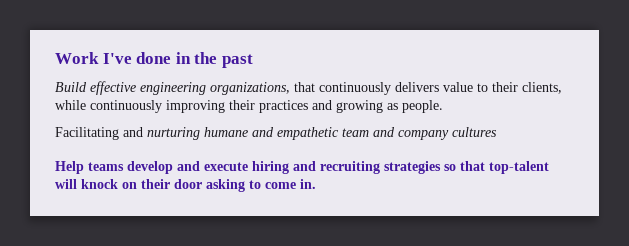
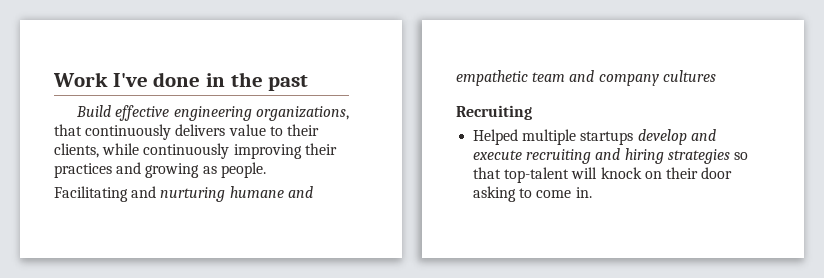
[55,161,380,174] Help teams develop and execute hiring and recruiting -> [456,105,532,120] [473,129,716,145] [473,148,664,164] Recruiting // Helped multiple startups develop and execute recruiting and hiring

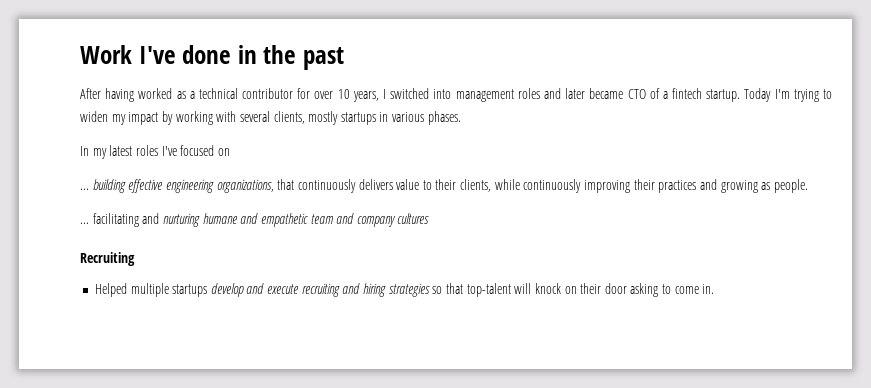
[76,105,112,117] Build -> [80,88,833,102] [80,111,461,125] [80,145,230,159] [80,179,126,193] After having worked as a technical contributor for over 10 years, I switched into management roles and later became CTO of a fintech startup. Today I'm trying to widen my impact by working with several clients, mostly startups in various phases. // In my latest roles I've focused on // ... building
[54,186,128,202] Facilitating -> [80,213,139,227] ... facilitating

